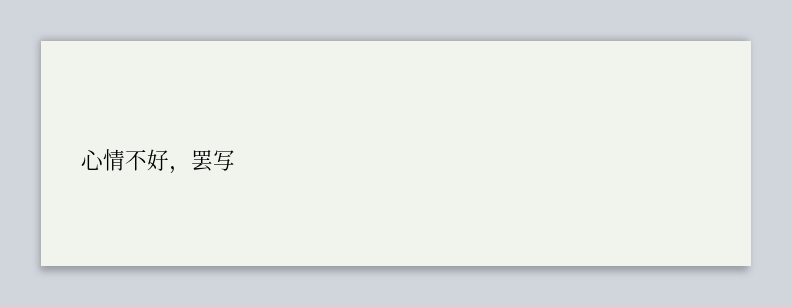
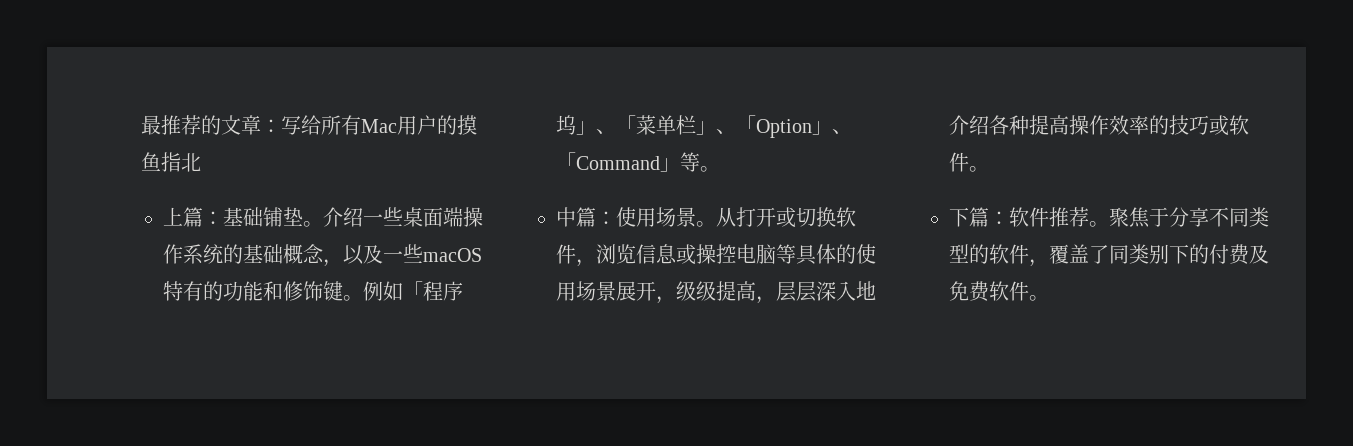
[81,149,235,174] 心情不好，罢写 -> [141,115,477,135] [141,152,201,172] [163,207,483,227] [163,244,482,267] [163,281,463,301] [556,115,852,138] [556,152,720,172] [556,207,856,228] [556,244,876,267] [556,281,876,304] [949,115,1249,136] [949,152,989,172] [949,207,1269,228] [949,244,1269,267] [949,281,1049,302] 最推荐的文章：写给所有Mac用户的摸鱼指北 // 上篇：基础铺垫。介绍一些桌面端操作系统的基础概念，以及一些macOS特有的功能和修饰键。例如「程序坞」、「菜单栏」、「Option」、「Command」等。 // 中篇：使用场景。从打开或切换软件，浏览信息或操控电脑等具体的使用场景展开，级级提高，层层深入地介绍各种提高操作效率的技巧或软件。 // 下篇：软件推荐。聚焦于分享不同类型的软件，覆盖了同类别下的付费及免费软件。

